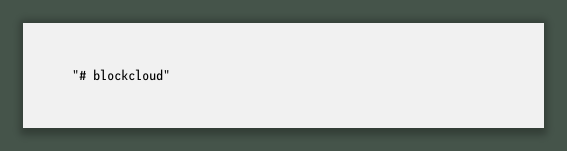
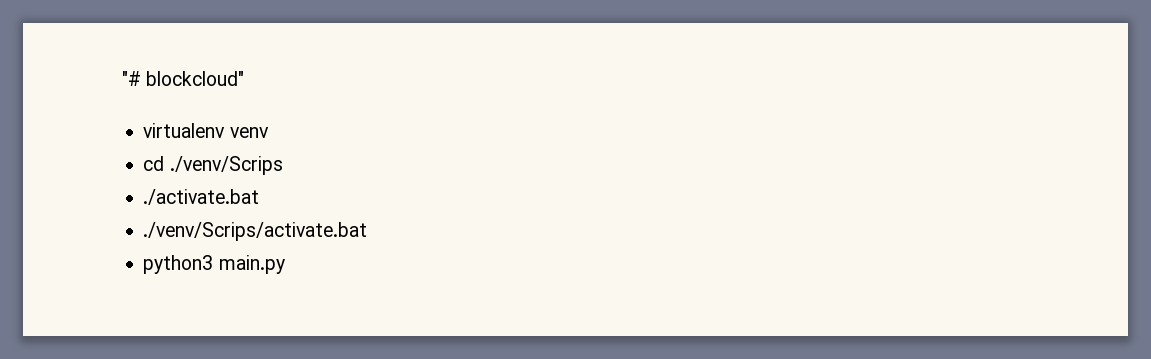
(170, 75) none -> [143,123,269,138] [143,156,283,175] [143,189,260,205] [143,222,368,241] [143,255,285,274] // virtualenv venv // cd ./venv/Scrips // ./activate.bat // ./venv/Scrips/activate.bat // python3 main.py

